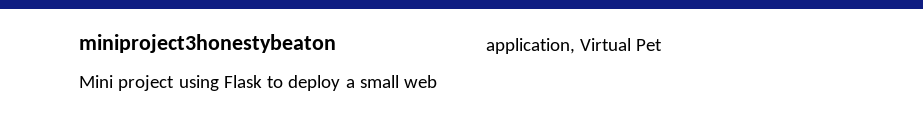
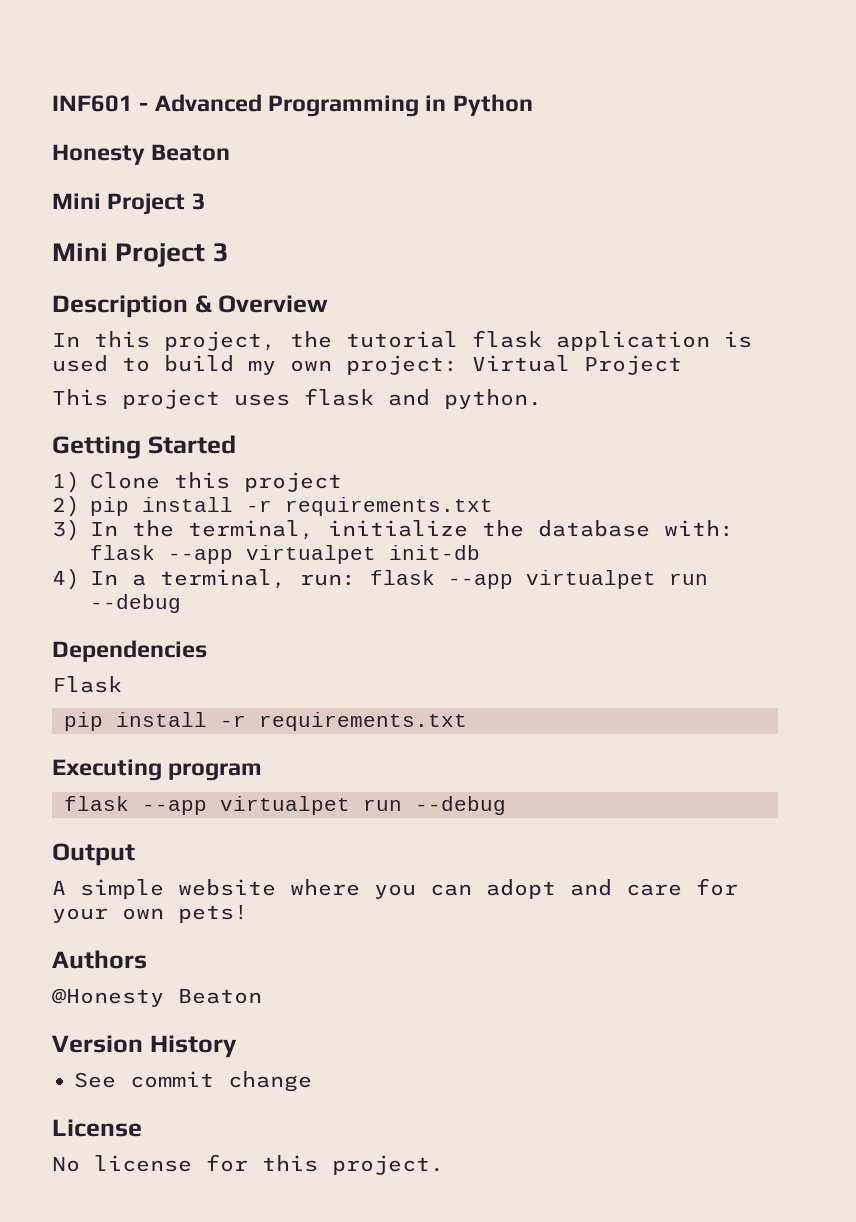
[79,34,336,53] [79,75,437,91] [486,38,662,54] miniproject3honestybeaton // Mini project using Flask to deploy a small web application, Virtual Pet -> [52,94,533,117] [52,144,231,165] [52,193,206,215] [52,243,229,267] [52,295,328,318] [52,330,752,351] [52,355,682,375] [52,388,542,409] [52,435,236,459] [52,471,342,493] [52,495,493,517] [52,519,734,541] [90,545,480,564] [52,568,708,590] [90,594,181,613] [52,640,207,662] [52,676,122,693] [64,712,467,731] [52,759,263,781] [64,796,506,815] [52,843,135,866] [52,878,738,899] [52,905,248,923] [52,950,147,969] [52,988,262,1007] [52,1035,237,1058] [74,1071,312,1092] [52,1119,142,1137] [52,1154,444,1175] INF601 - Advanced Programming in Python // Honesty Beaton // Mini Project 3 // Mini Project 3 // Description & Overview // In this project, the tutorial flask application is used to build my own project: Virtual Project // This project uses flask and python. // Getting Started // 1) Clone this project // 2) pip install -r requirements.txt // 3) In the terminal, initialize the database with: flask --app virtualpet init-db // 4) In a terminal, run: flask --app virtualpet run --debug // Dependencies // Flask // pip install -r requirements.txt // Executing program // flask --app virtualpet run --debug // Output // A simple website where you can adopt and care for your own pets! // Authors // @Honesty Beaton // Version History // See commit change // License // No license for this project.

